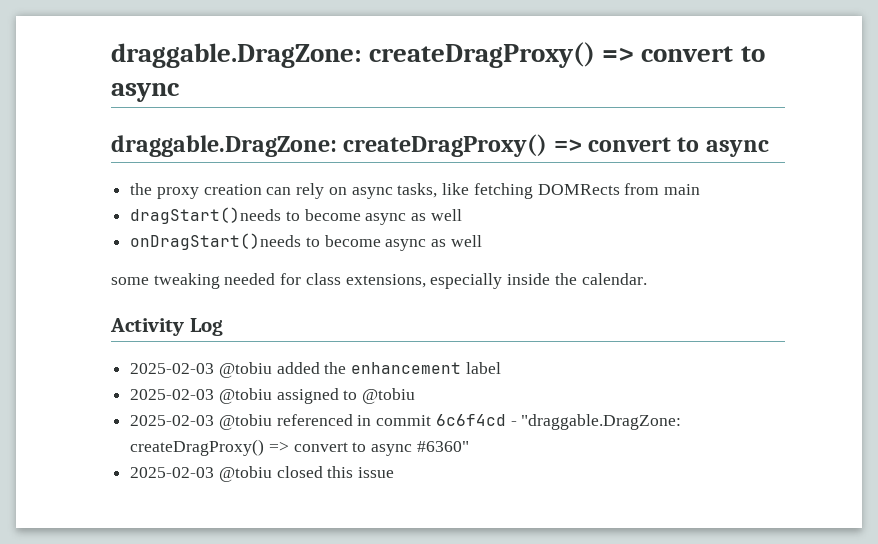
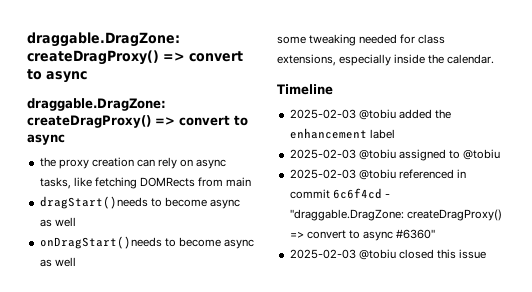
[110,318,223,336] Activity Log -> [277,84,333,95] Timeline

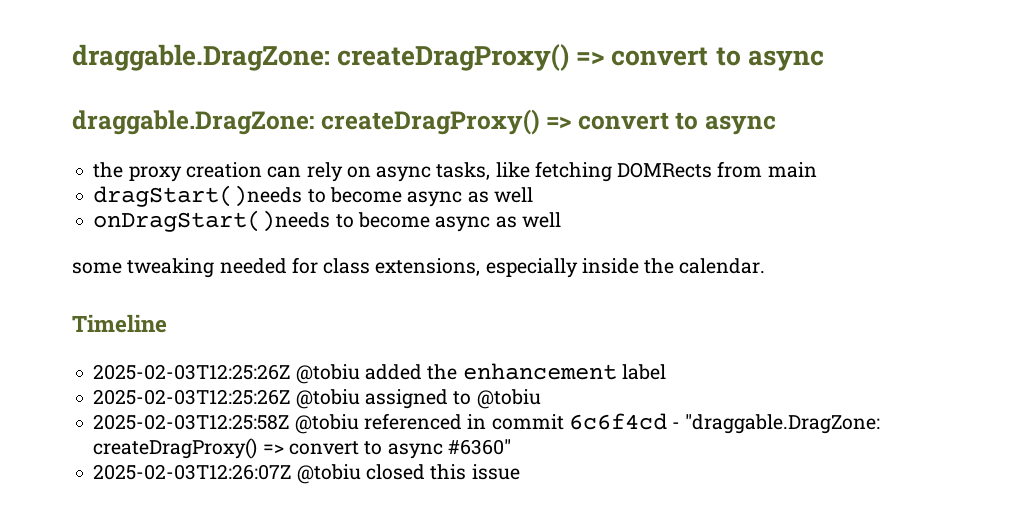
[289,109,356,119] 2025-02-03 -> [93,364,291,380] 2025-02-03T12:25:26Z
[289,149,356,159] 2025-02-03 -> [93,389,291,405] 2025-02-03T12:25:26Z
[289,169,356,179] 2025-02-03 -> [93,414,290,430] 2025-02-03T12:25:58Z
[289,249,356,259] 2025-02-03 -> [93,464,292,480] 2025-02-03T12:26:07Z

